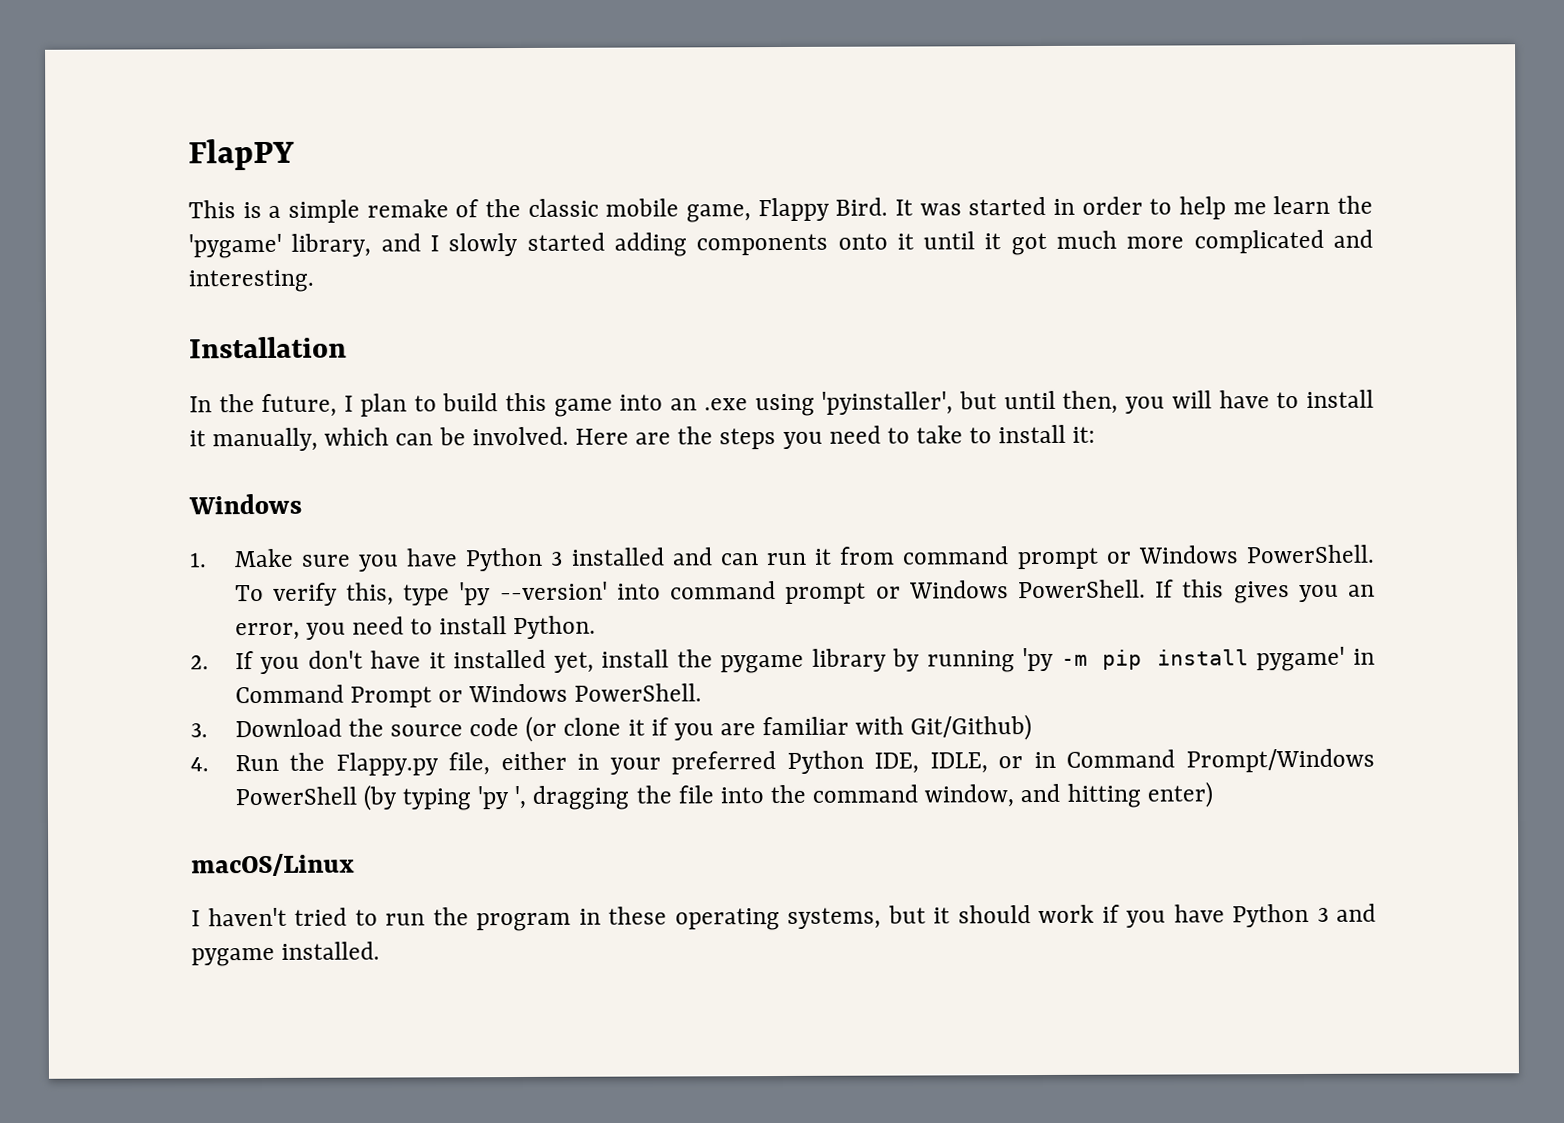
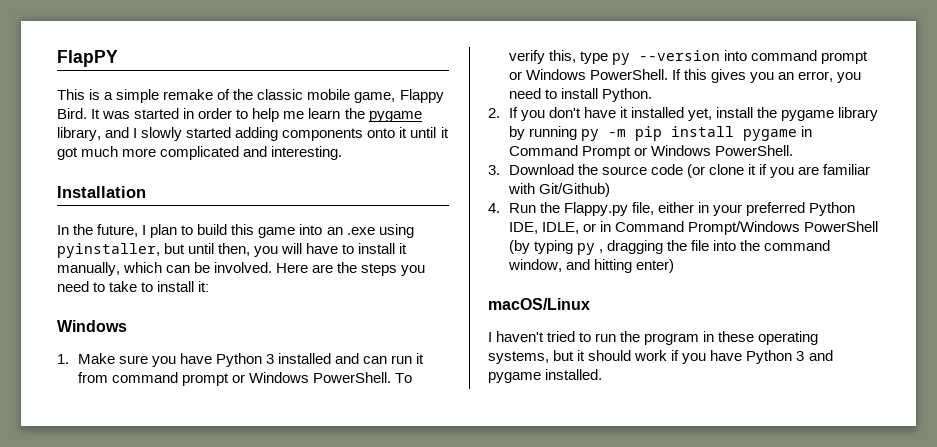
[188,233,282,259] 'pygame' -> [368,111,422,122] pygame
[821,391,954,415] 'pyinstaller', -> [57,243,160,258] pyinstaller,
[459,581,608,606] 'py --version' -> [611,50,720,65] py --version
[1022,647,1055,672] 'py -> [580,129,599,141] py
[1256,646,1346,672] pygame' -> [742,129,797,141] pygame
[477,785,527,810] 'py ', -> [576,243,603,255] py ,

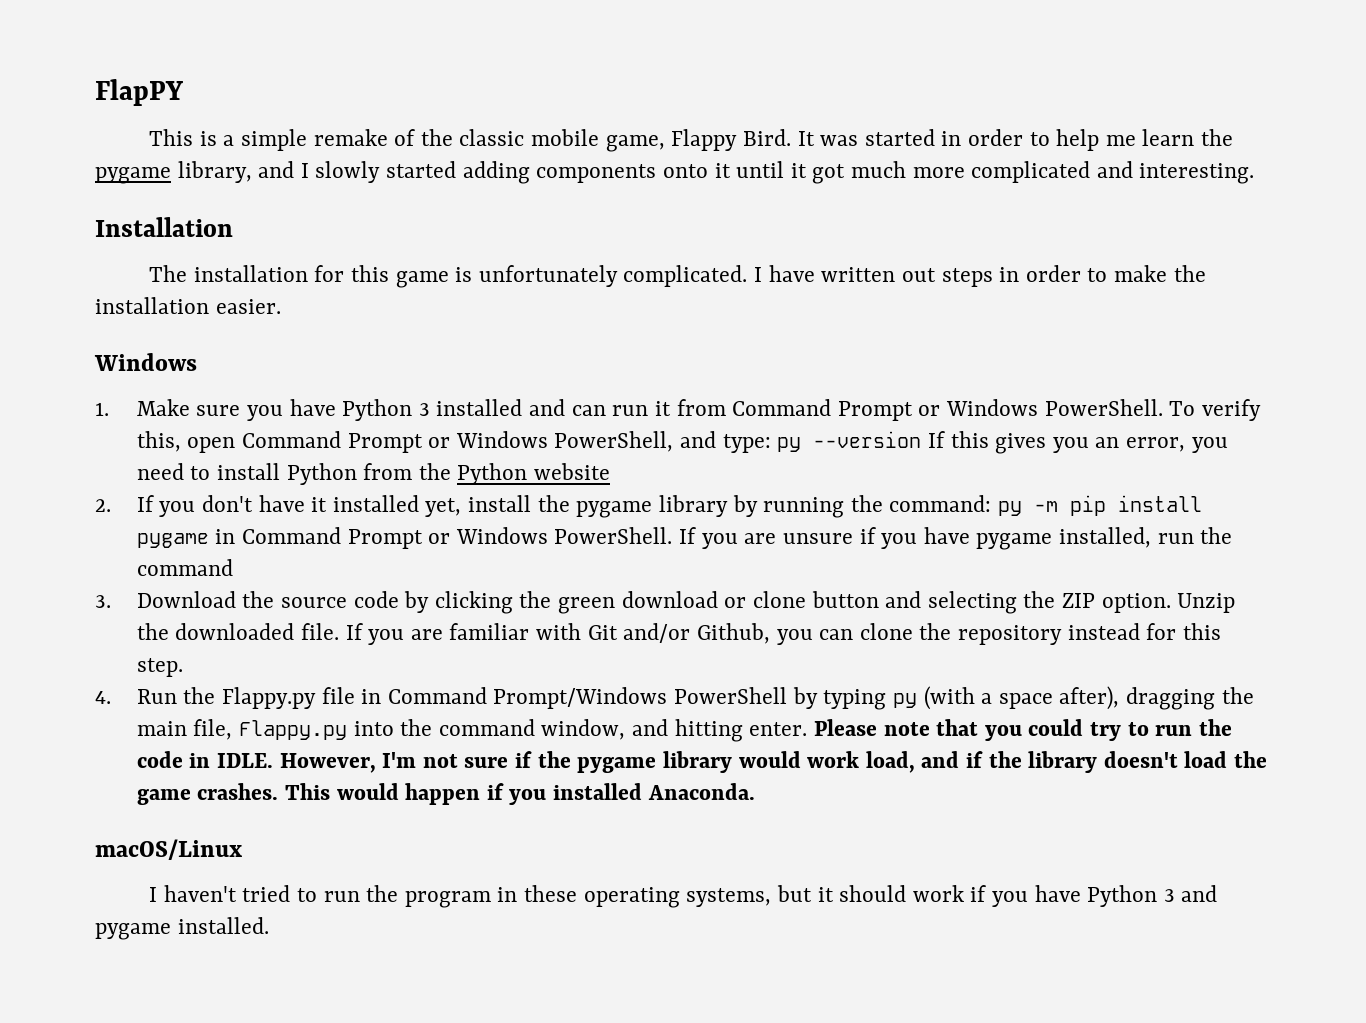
[57,224,414,238] [57,243,408,258] [57,262,426,276] [57,281,210,292] In the future, I plan to build this game into an .exe using pyinstaller, but until then, you will have to install it manually, which can be involved. Here are the steps you need to take to install it: -> [149,265,1206,288] [95,297,281,314] The installation for this game is unfortunately complicated. I have written out steps in order to make the installation easier.
[111,372,229,386] command prompt -> [732,399,913,421] Command Prompt
[579,50,869,65] [508,69,668,80] type py --version into command prompt or Windows PowerShell. -> [187,431,922,453] open Command Prompt or Windows PowerShell, and type: py --version
[601,88,652,102] Python. -> [286,463,611,485] Python from the Python website
(577, 133) none -> [850,495,992,512] the command:
(794, 150) none -> [679,527,1233,550] [136,559,233,576] If you are unsure if you have pygame installed, run the command
[687,164,871,178] [507,183,610,197] [488,202,856,216] [508,222,596,234] (or clone it if you are familiar with Git/Github) // 4. Run the Flappy.py file, either in your preferred Python IDE, IDLE, or -> [404,591,1236,614] [136,623,1221,645] [136,658,183,677] [95,687,355,709] by clicking the green download or clone button and selecting the ZIP option. Unzip the downloaded file. If you are familiar with Git and/or Github, you can clone the repository instead for this step. // 4. Run the Flappy.py file
[508,240,530,254] (by -> [792,687,818,709] by
[598,240,710,254] , dragging the file -> [923,686,1254,710] [136,719,347,740] (with a space after), dragging the main file, Flappy.py
[635,259,674,273] enter) -> [749,719,1232,741] [136,751,1268,773] [136,783,755,805] enter. Please note that you could try to run the code in IDLE. However, I'm not sure if the pygame library would work load, and if the library doesn't load the game crashes. This would happen if you installed Anaconda.

